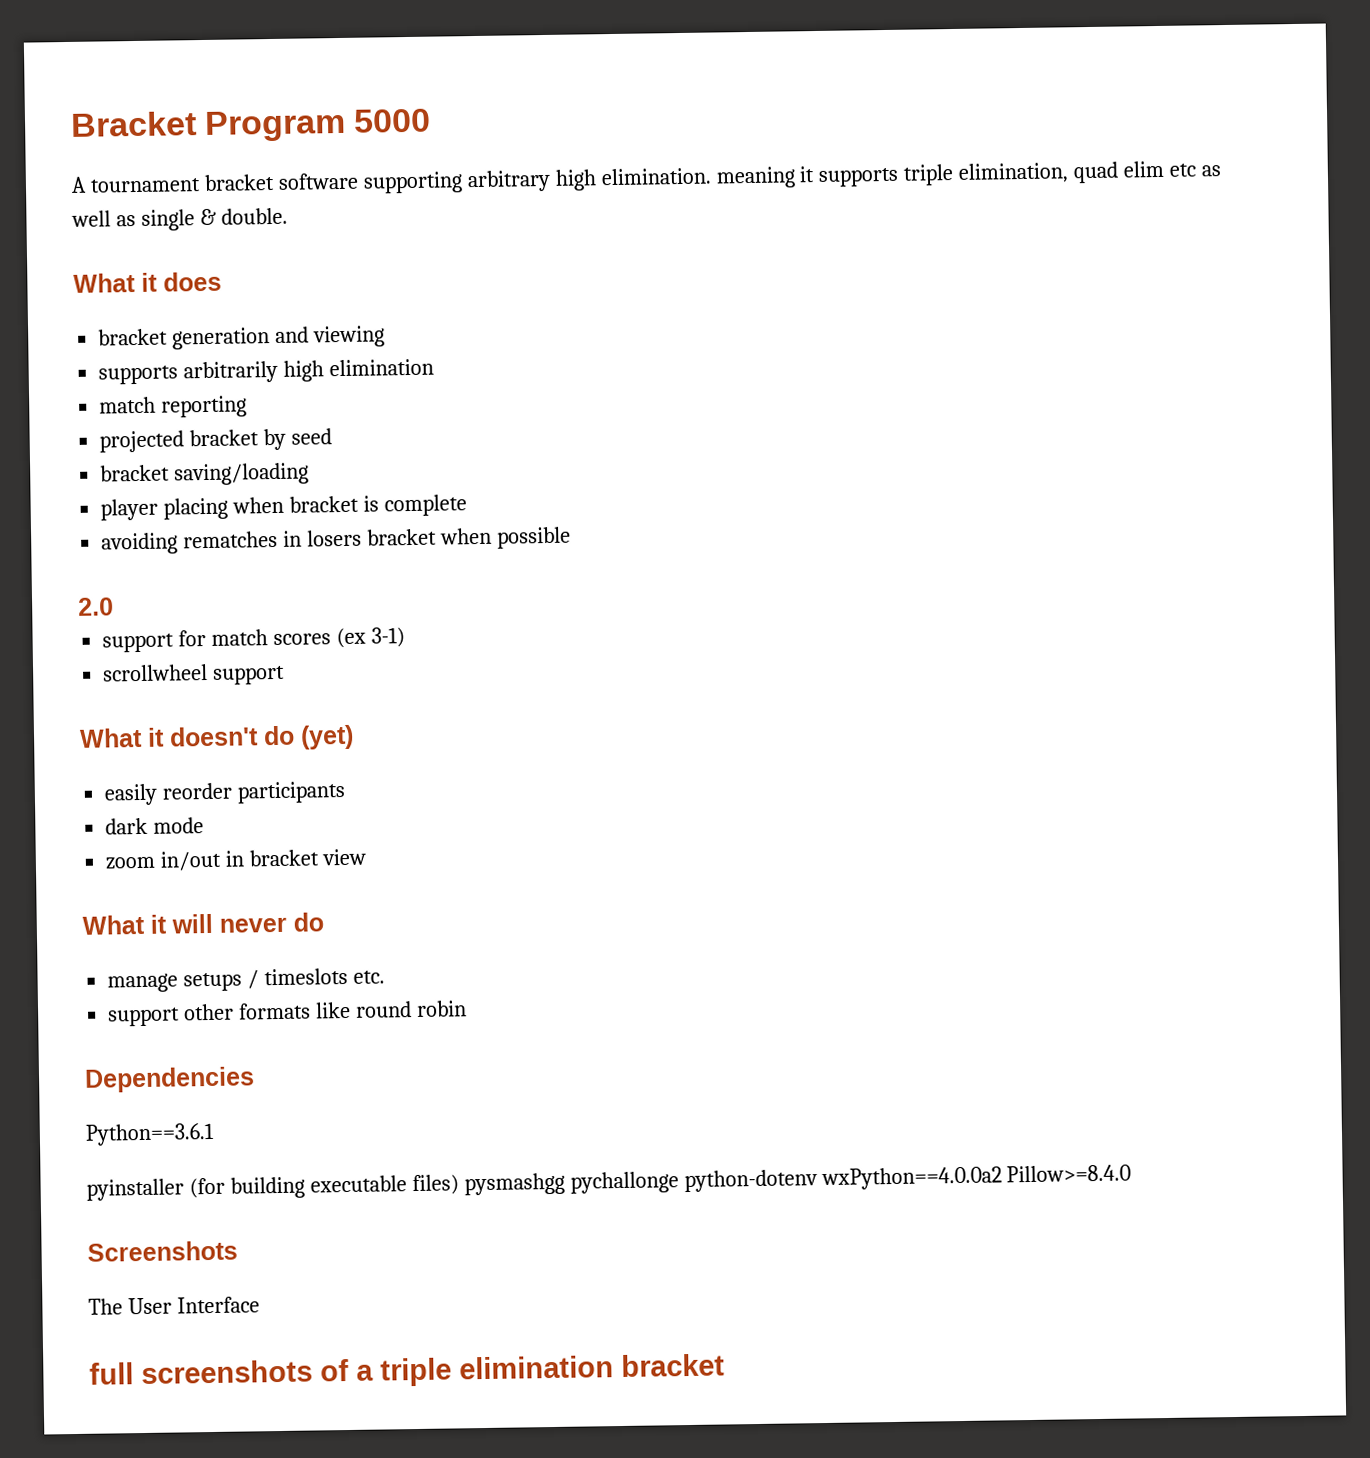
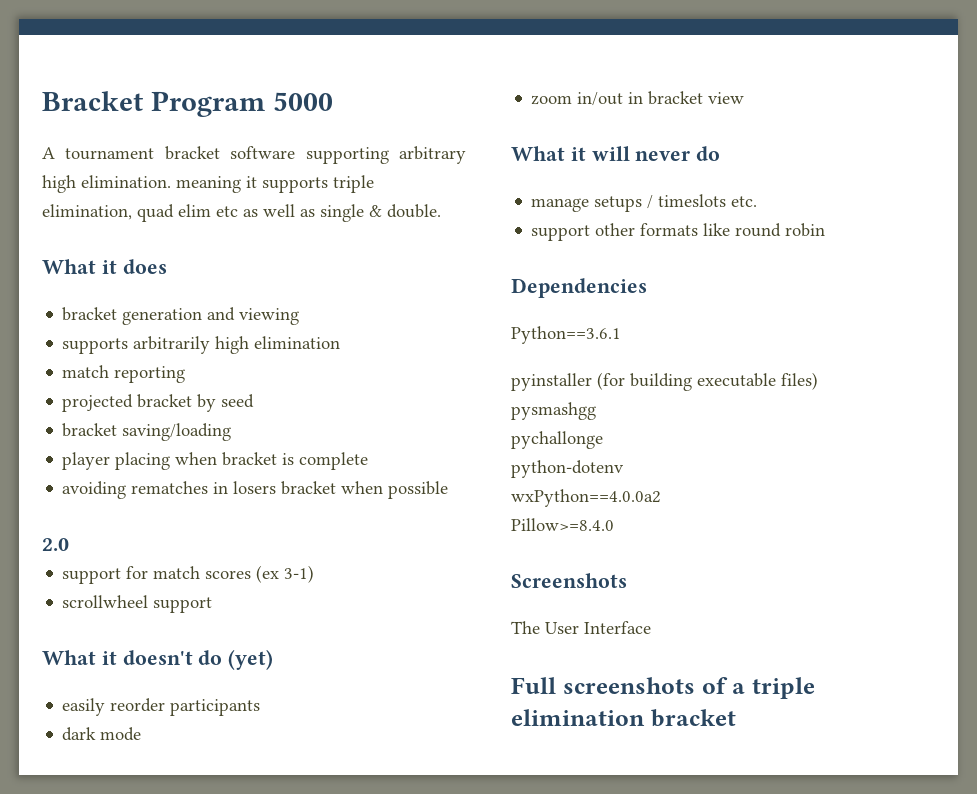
(459, 1185) none -> (818, 381) //
(565, 1184) none -> (596, 411) //
(679, 1182) none -> (603, 440) //
(818, 1181) none -> (624, 469) //
(1002, 1178) none -> (661, 498) //
[89,1362,134,1385] full -> [511,677,556,694] Full

